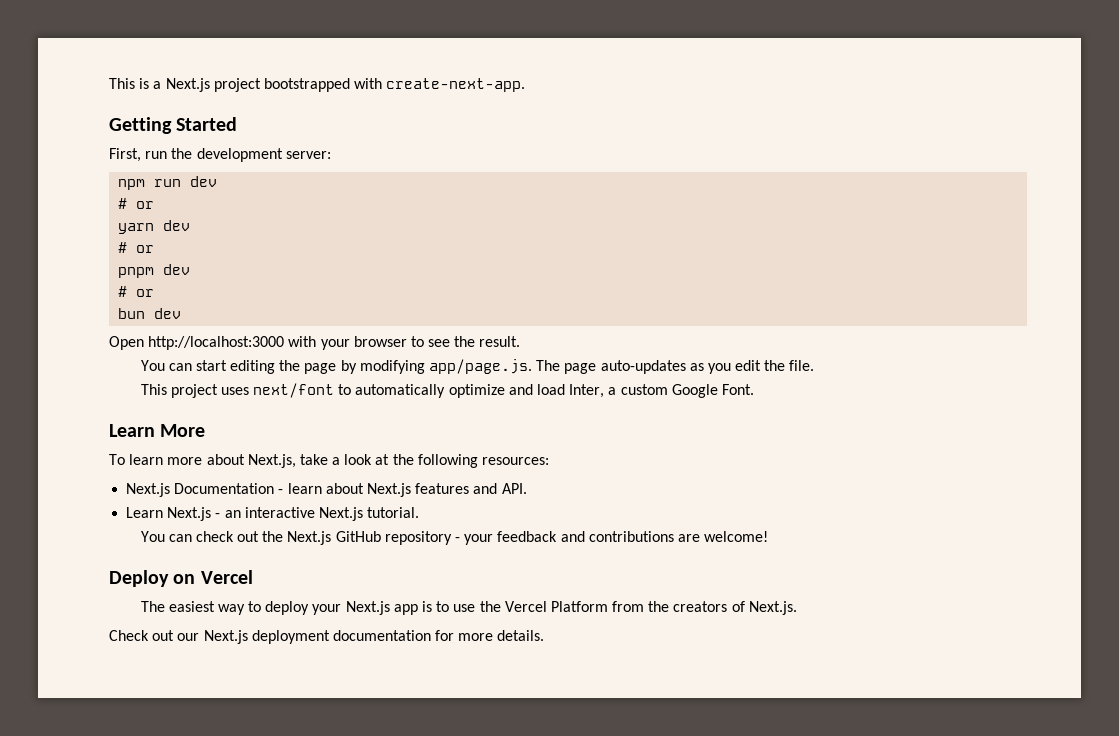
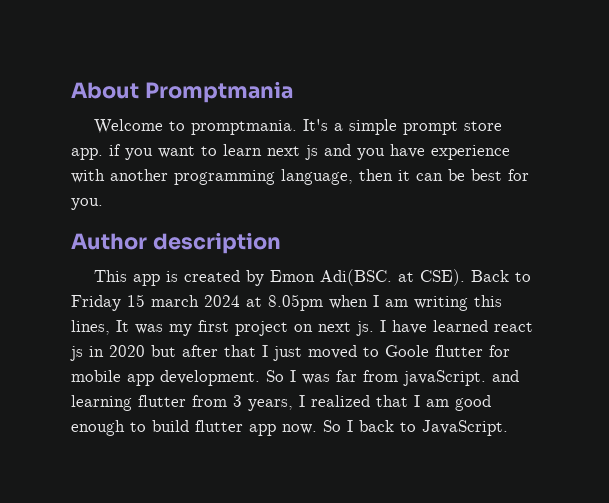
[109,78,526,92] [109,117,238,134] [109,148,331,162] [118,176,218,190] [118,198,155,209] [118,220,191,234] [118,242,155,253] [118,264,191,278] [118,286,155,297] [118,308,182,319] [109,336,521,350] [140,359,815,374] [140,383,754,398] [109,424,206,437] [109,454,550,468] [126,483,527,497] [126,507,420,521] [140,531,769,545] [109,570,253,587] [140,601,797,615] [109,630,545,644] This is a Next.js project bootstrapped with create-next-app. // Getting Started // First, run the development server: // npm run dev // # or // yarn dev // # or // pnpm dev // # or // bun dev // Open http://localhost:3000 with your browser to see the result. // You can start editing the page by modifying app/page.js. The page auto-updates as you edit the file. // This project uses next/font to automatically optimize and load Inter, a custom Google Font. // Learn More // To learn more about Next.js, take a look at the following resources: // Next.js Documentation - learn about Next.js features and API. // Learn Next.js - an interactive Next.js tutorial. // You can check out the Next.js GitHub repository - your feedback and contributions are welcome! // Deploy on Vercel // The easiest way to deploy your Next.js app is to use the Vercel Platform from the creators of Next.js. // Check out our Next.js deployment documentation for more details. -> [71,81,293,103] [93,119,502,135] [71,144,510,160] [71,169,529,185] [71,198,103,210] [71,232,281,254] [93,269,531,286] [71,294,502,311] [71,320,533,336] [70,345,510,361] [71,370,519,386] [71,395,491,411] [71,420,508,436] About Promptmania // Welcome to promptmania. It's a simple prompt store app. if you want to learn next js and you have experience with another programming language, then it can be best for you. // Author description // This app is created by Emon Adi(BSC. at CSE). Back to Friday 15 march 2024 at 8.05pm when I am writing this lines, It was my first project on next js. I have learned react js in 2020 but after that I just moved to Goole flutter for mobile app development. So I was far from javaScript. and learning flutter from 3 years, I realized that I am good enough to build flutter app now. So I back to JavaScript.

